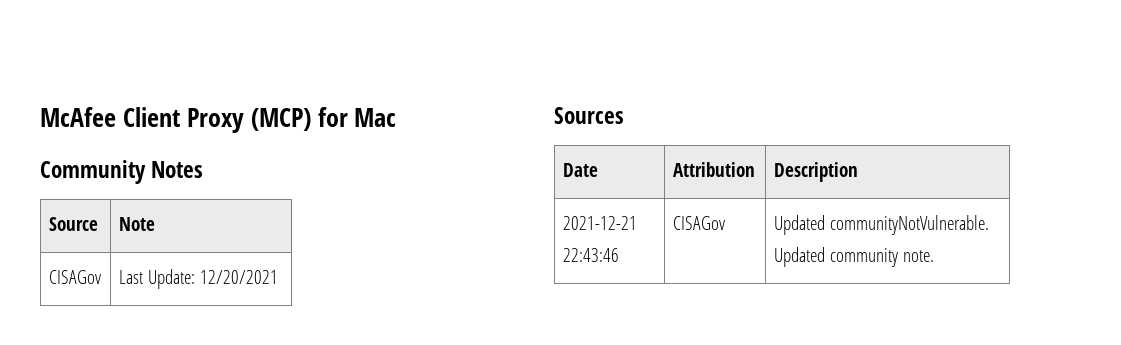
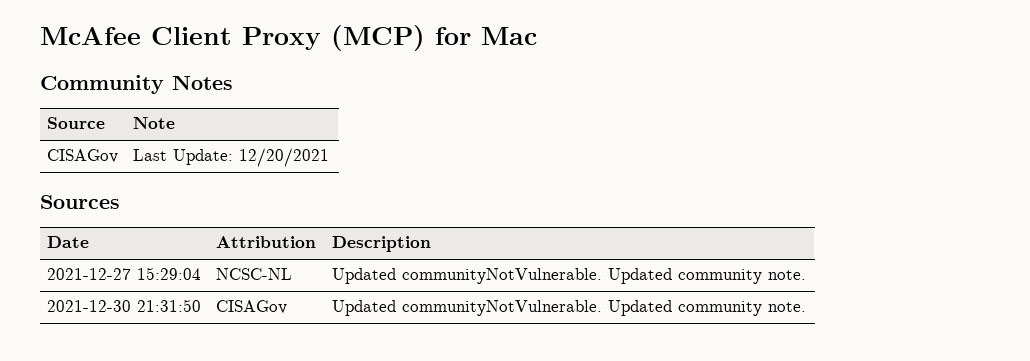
[562,216,637,230] [562,248,619,262] 2021-12-21 22:43:46 -> [47,267,202,280] [216,268,293,280] [332,268,807,284] [47,299,202,312] 2021-12-27 15:29:04 | NCSC-NL | Updated communityNotVulnerable. Updated community note. // 2021-12-30 21:31:50

